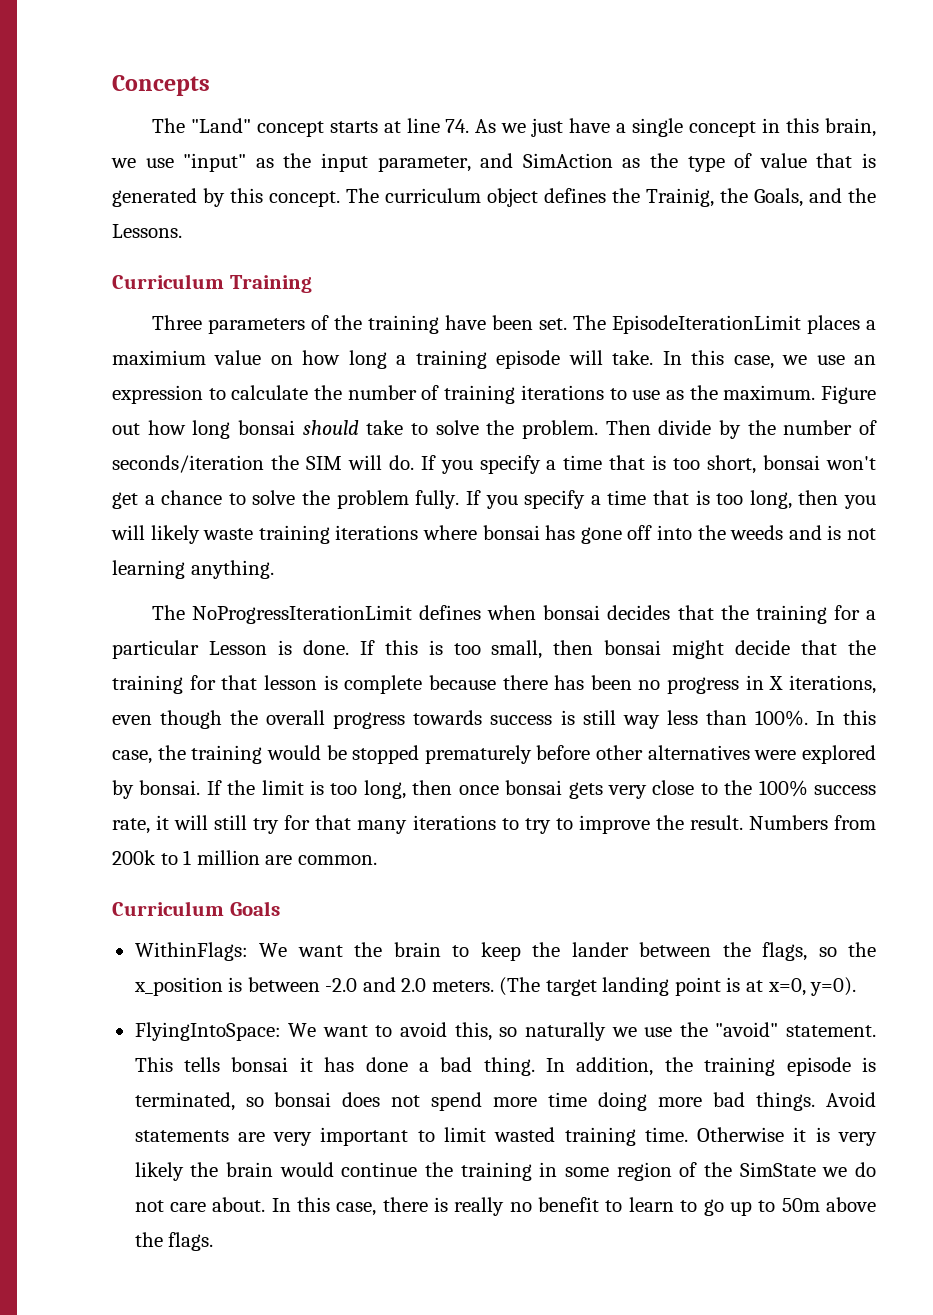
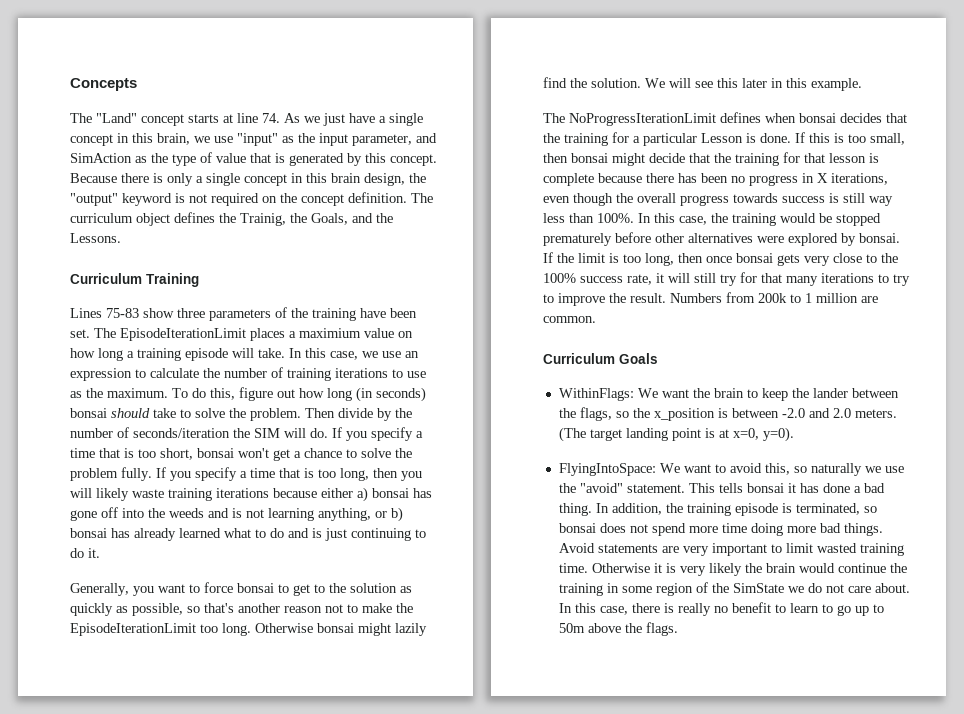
(340, 199) none -> [70,173,426,186] [70,192,407,206] Because there is only a single concept in this brain design, the "output" keyword is not required on the concept definition.
[151,315,202,330] Three -> [70,308,205,318] Lines 75-83 show three
[821,385,877,404] Figure -> [172,387,273,401] To do this, figure
(231, 429) none -> [356,387,426,402] (in seconds)
[423,525,477,540] where -> [273,487,368,502] because either a)
[190,560,274,579] anything. -> [318,507,403,522] [70,528,426,541] [70,548,100,558] [70,582,412,596] [70,603,413,616] [70,623,427,636] [543,77,862,91] anything, or b) bonsai has already learned what to do and is just continuing to do it. // Generally, you want to force bonsai to get to the solution as quickly as possible, so that's another reason not to make the EpisodeIterationLimit too long. Otherwise bonsai might lazily find the solution. We will see this later in this example.

